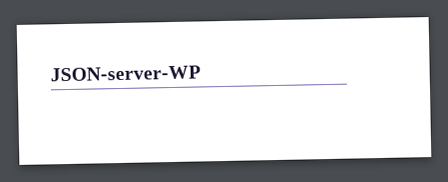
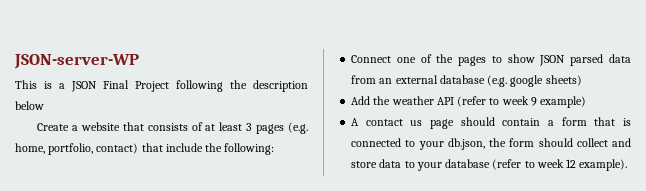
(201, 73) none -> [15,80,308,92] [15,101,44,110] [37,122,308,134] [15,143,275,155] [351,54,631,66] [351,75,582,87] [351,96,587,108] [351,117,631,129] [351,138,631,150] [351,159,628,171] // This is a JSON Final Project following the description below // Create a website that consists of at least 3 pages (e.g. home, portfolio, contact) that include the following: // Connect one of the pages to show JSON parsed data from an external database (e.g. google sheets) // Add the weather API (refer to week 9 example) // A contact us page should contain a form that is connected to your db.json, the form should collect and store data to your database (refer to week 12 example).

